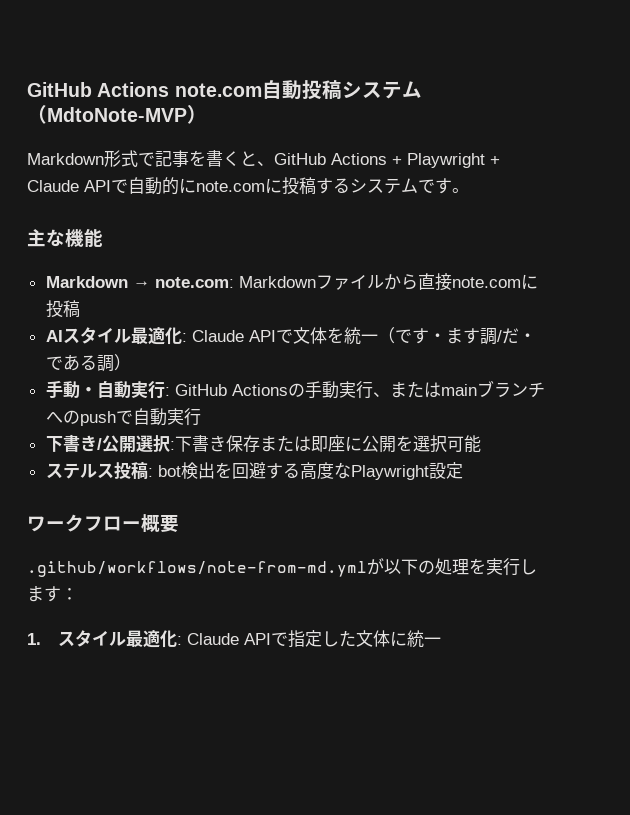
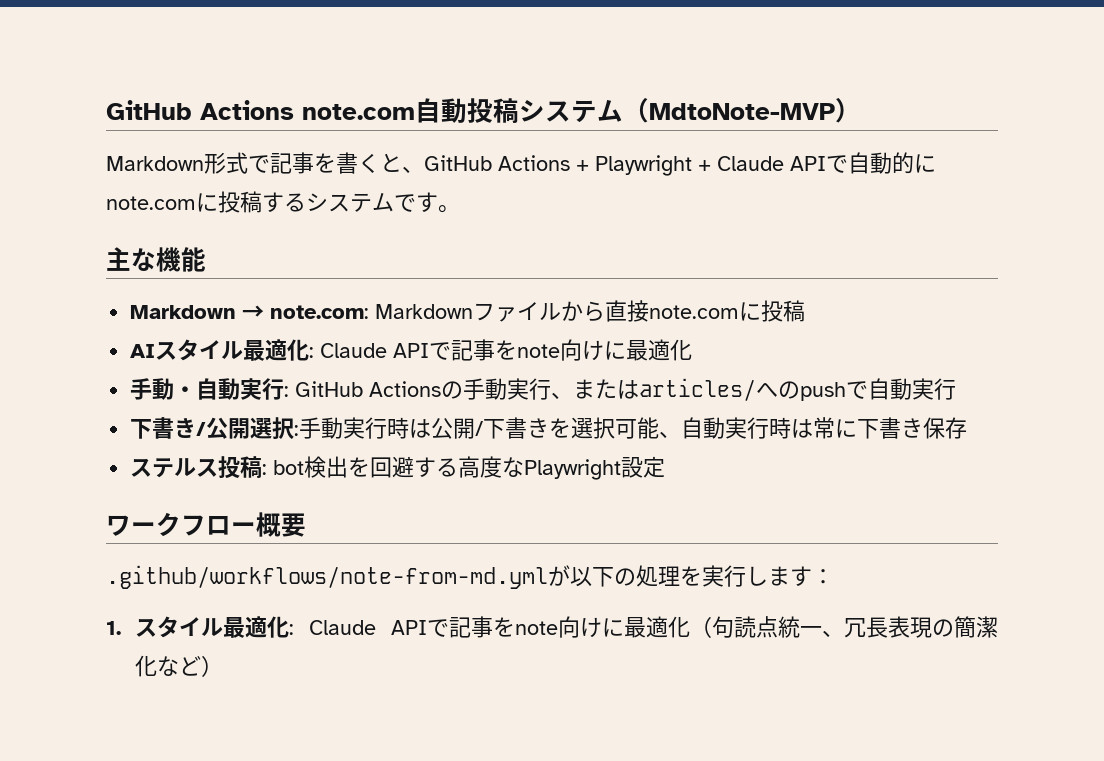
[292,327,536,345] [45,354,131,372] 文体を統一（です・ます調/だ・である調） -> [451,339,693,361] 記事をnote向けに最適化
[440,380,545,398] mainブランチ -> [639,378,757,401] articles/
[174,435,481,453] 下書き保存または即座に公開を選択可能 -> [299,417,968,439] 手動実行時は公開/下書きを選択可能、自動実行時は常に下書き保存
[287,630,441,648] 指定した文体に統一 -> [449,616,998,638] [134,655,223,677] 記事をnote向けに最適化（句読点統一、冗長表現の簡潔化など）

